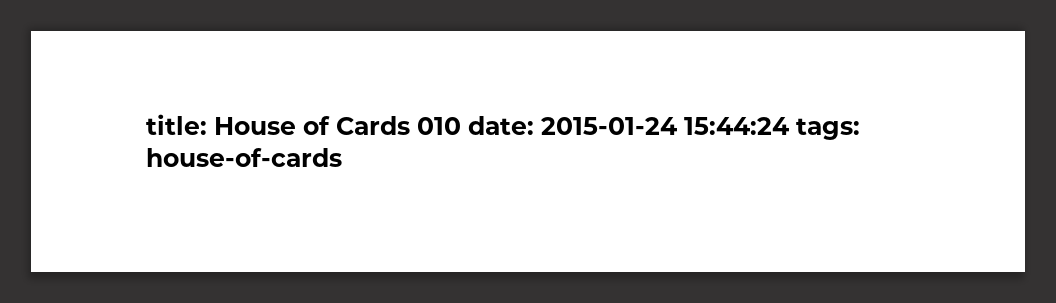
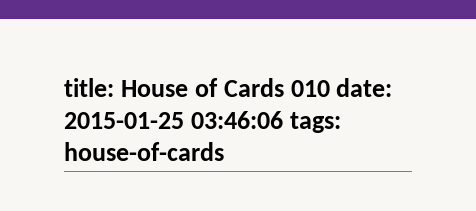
[541,117,789,135] 2015-01-24 15:44:24 -> [64,111,283,129] 2015-01-25 03:46:06

